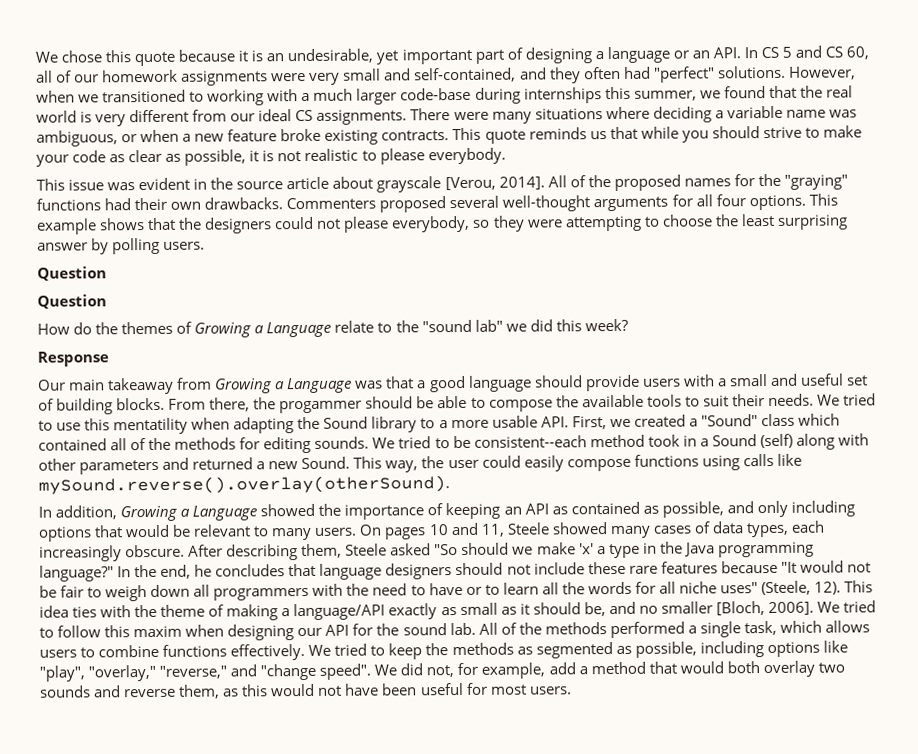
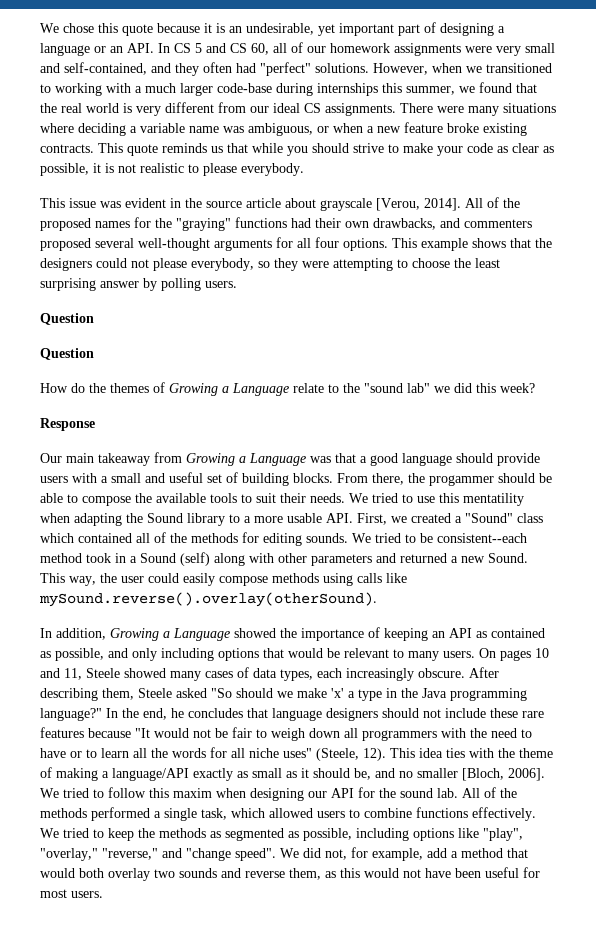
[204,197,377,210] drawbacks. Commenters -> [373,218,532,230] drawbacks, and commenters
[633,454,699,467] functions -> [272,573,319,583] methods
[825,620,871,633] allows -> [269,808,313,818] allowed

